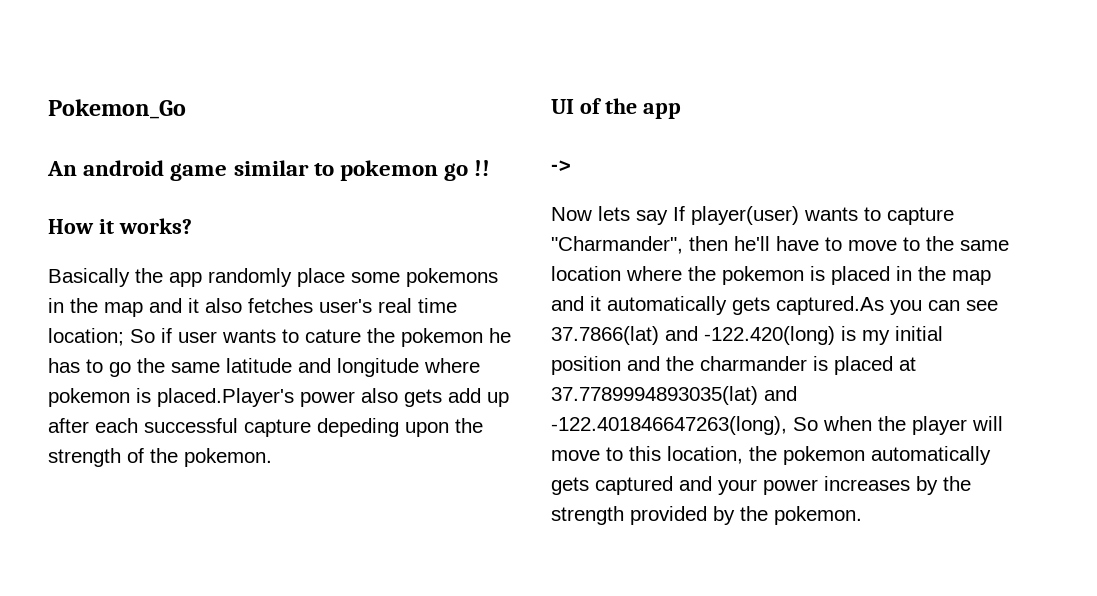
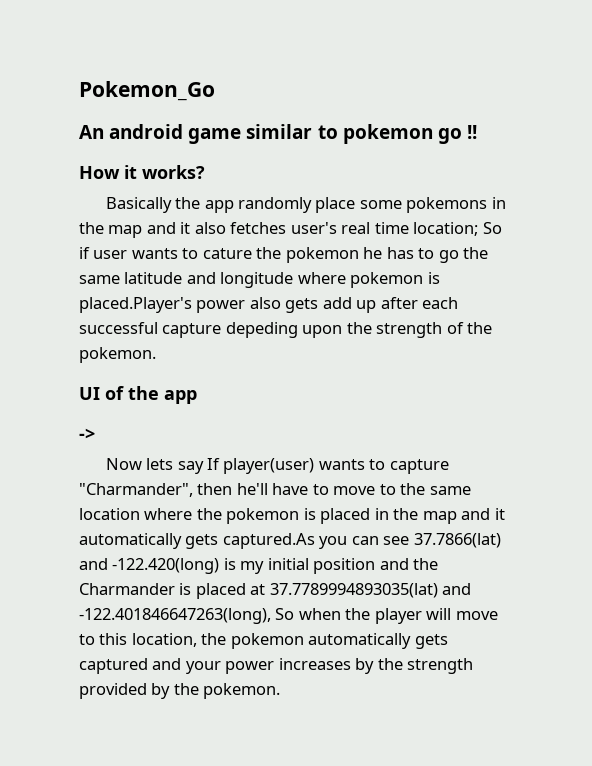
[700,356,807,371] charmander -> [79,583,175,595] Charmander

